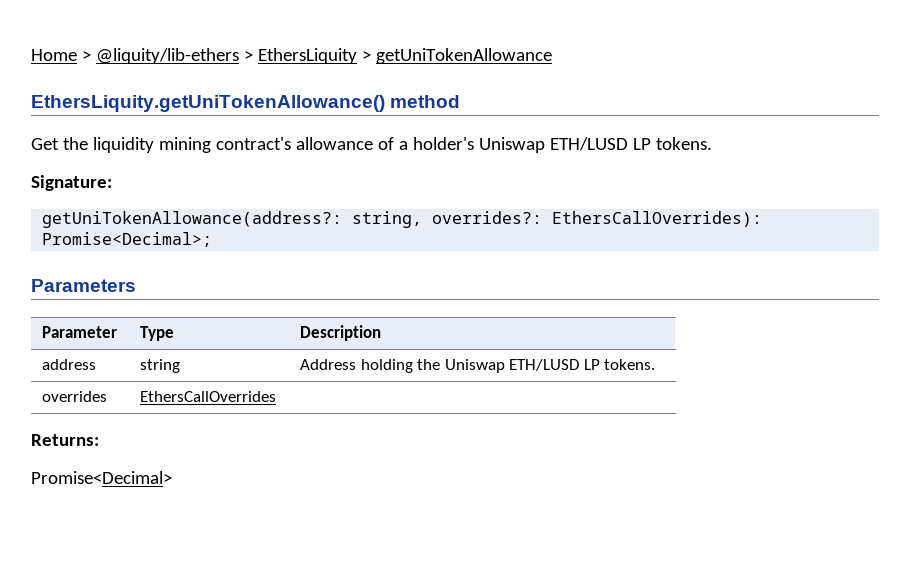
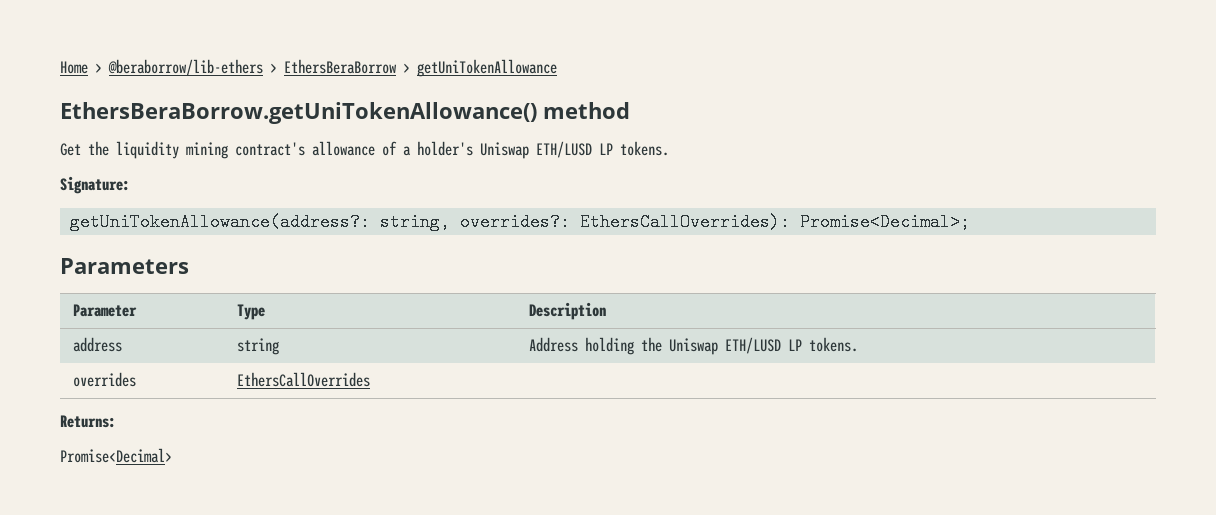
[95,48,357,64] @liquity/lib-ethers > EthersLiquity -> [108,59,397,76] @beraborrow/lib-ethers > EthersBeraBorrow
[31,95,385,112] EthersLiquity.getUniTokenAllowance() -> [60,102,537,124] EthersBeraBorrow.getUniTokenAllowance()

